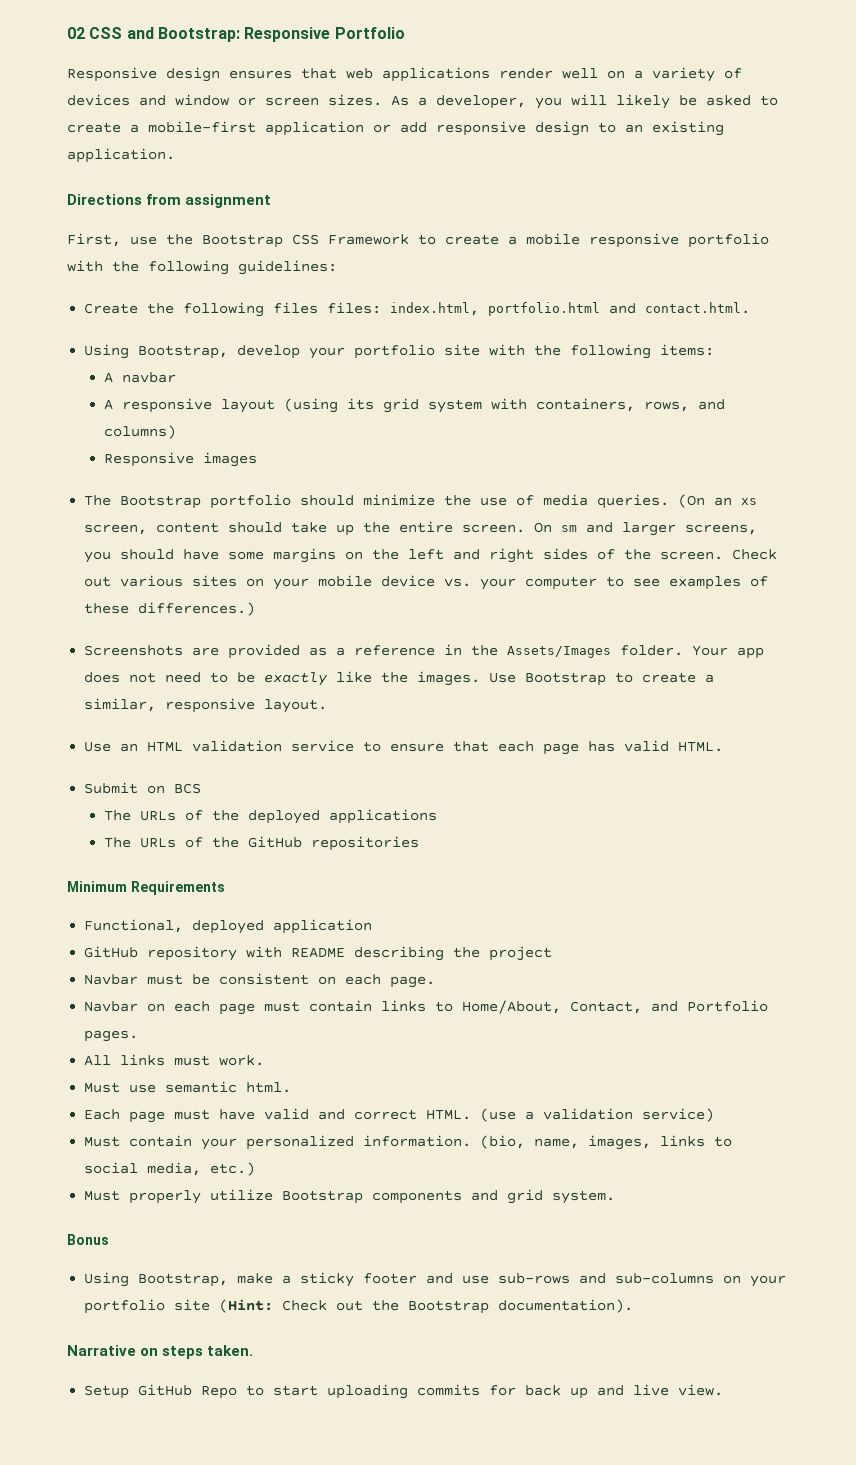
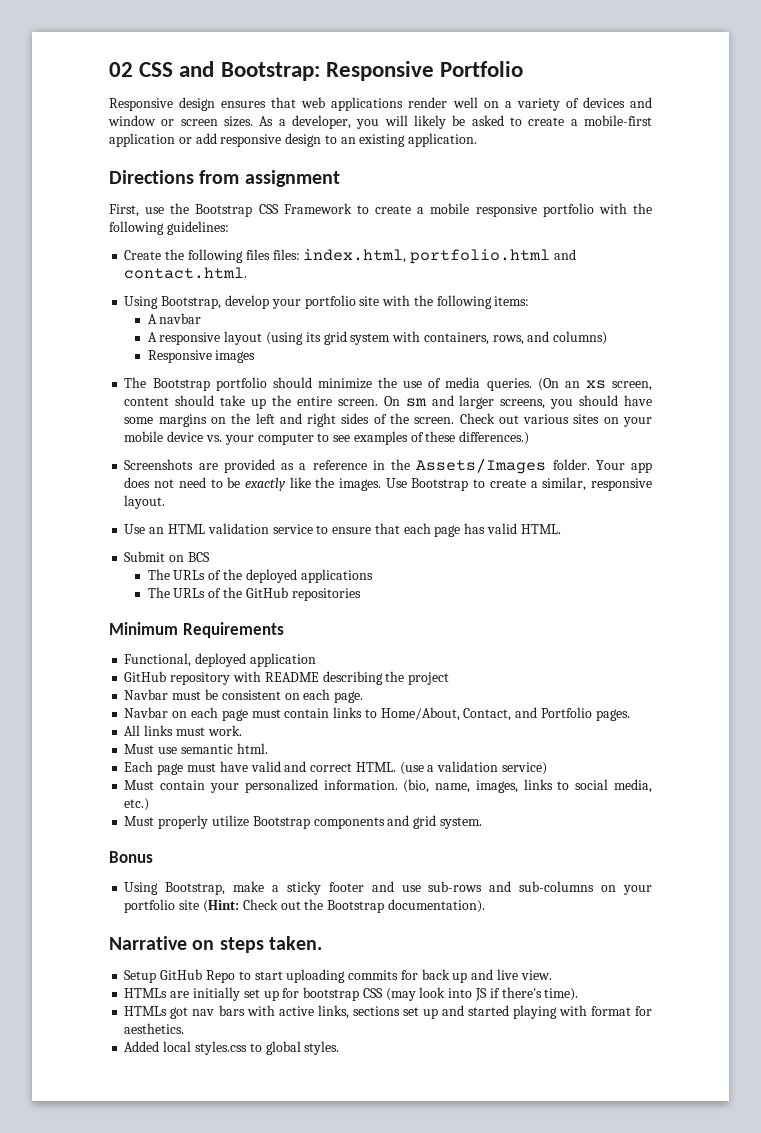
(724, 1390) none -> [124,987,579,1001] [124,1005,652,1019] [124,1023,185,1034] [124,1041,340,1055] // HTMLs are initially set up for bootstrap CSS (may look into JS if there's time). // HTMLs got nav bars with active links, sections set up and started playing with format for aesthetics. // Added local styles.css to global styles.

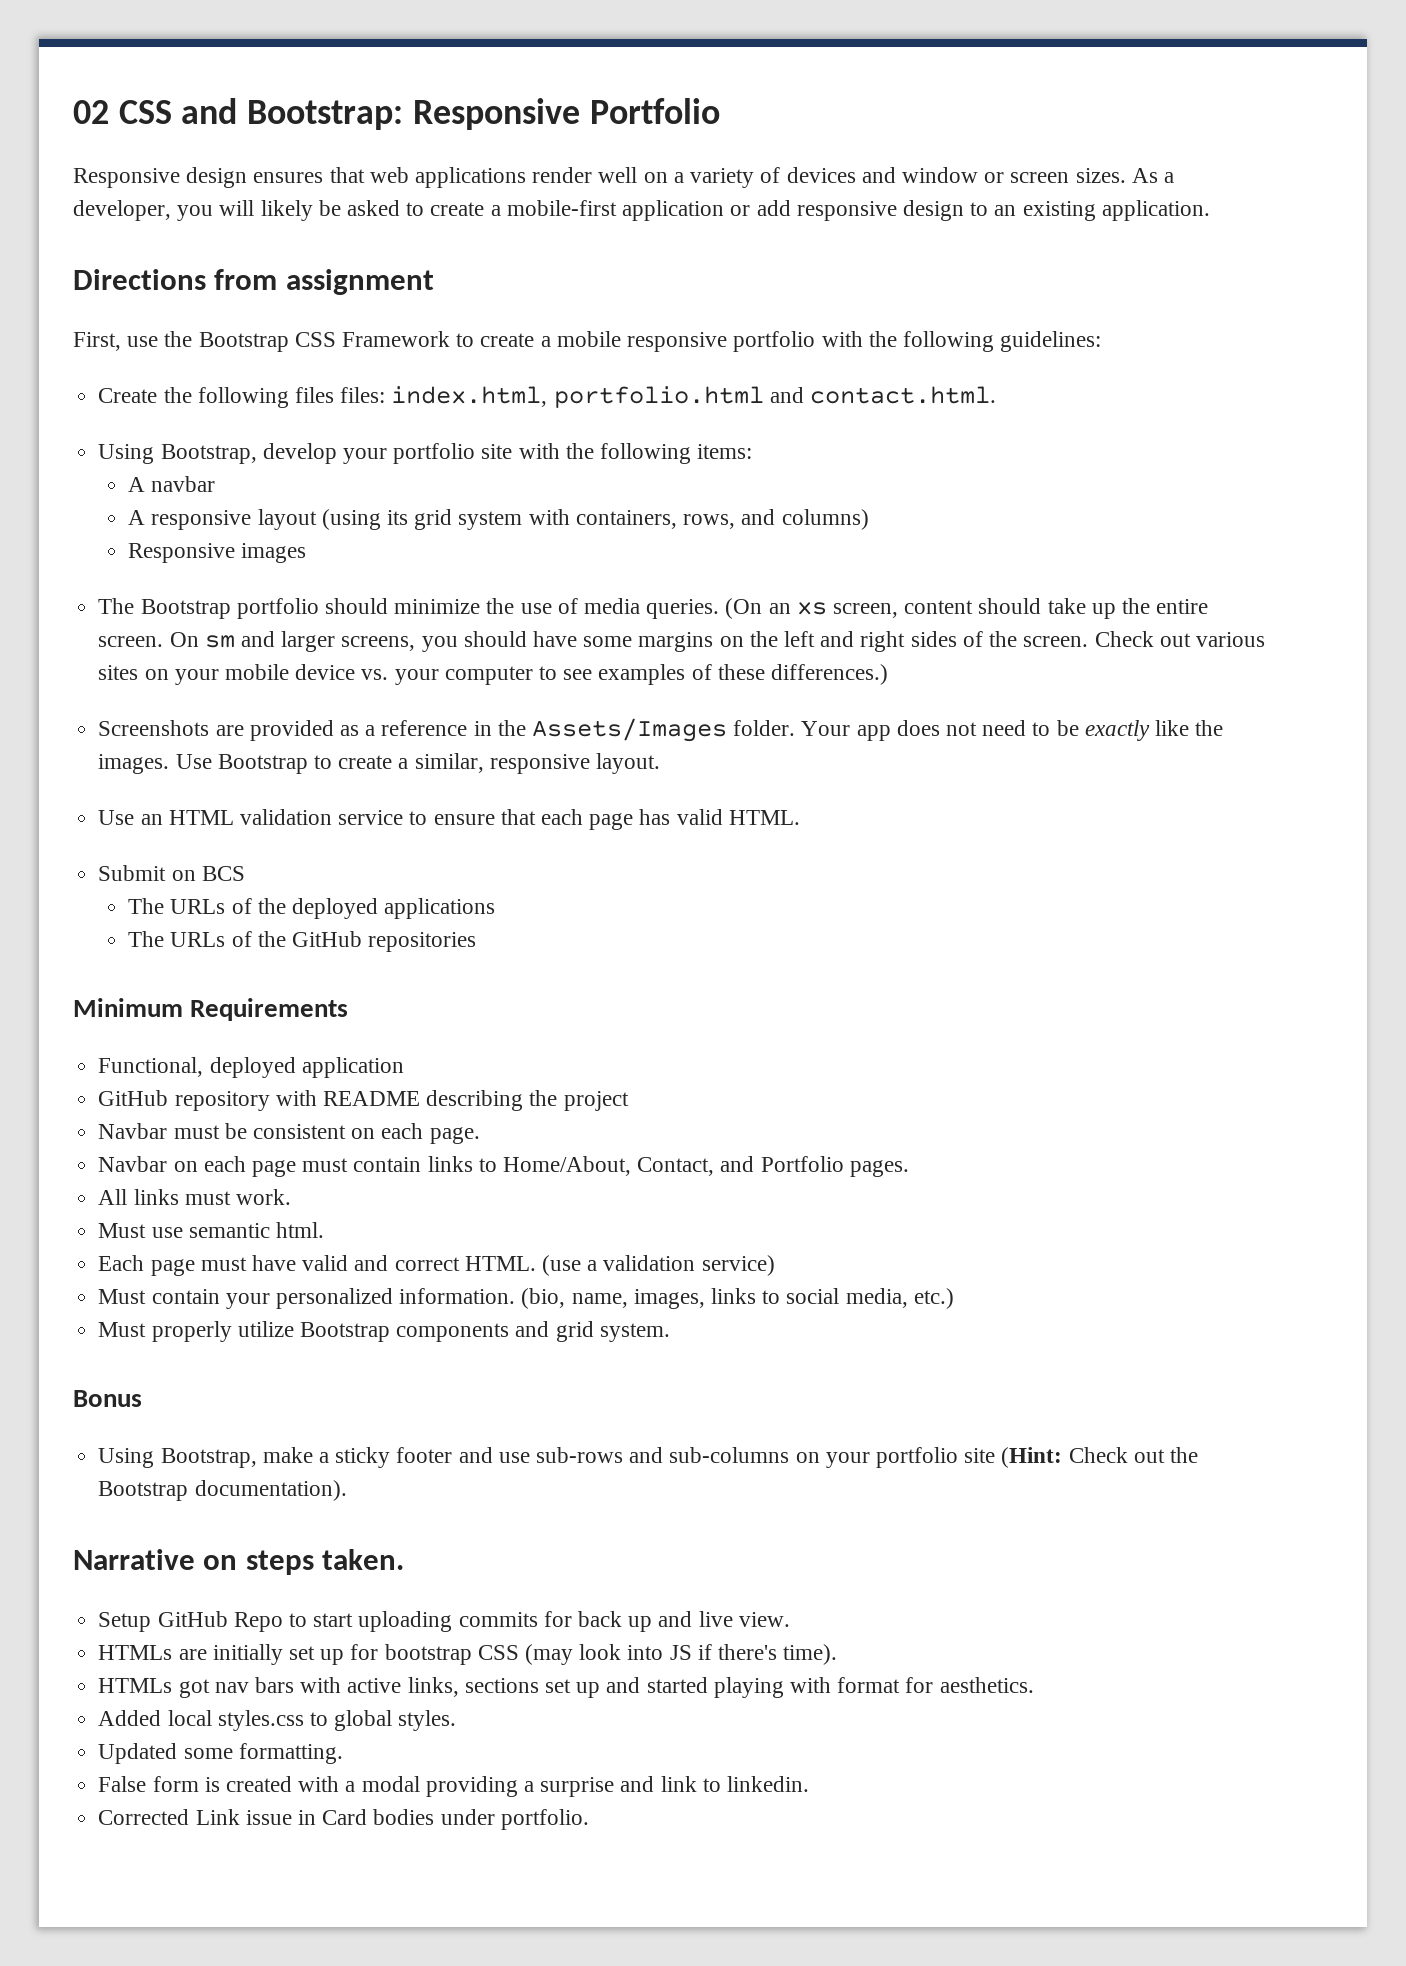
(340, 1048) none -> [98,1743,343,1764] [98,1776,810,1797] [98,1809,589,1830] // Updated some formatting. // False form is created with a modal providing a surprise and link to linkedin. // Corrected Link issue in Card bodies under portfolio.

